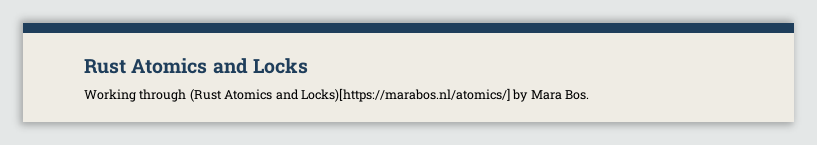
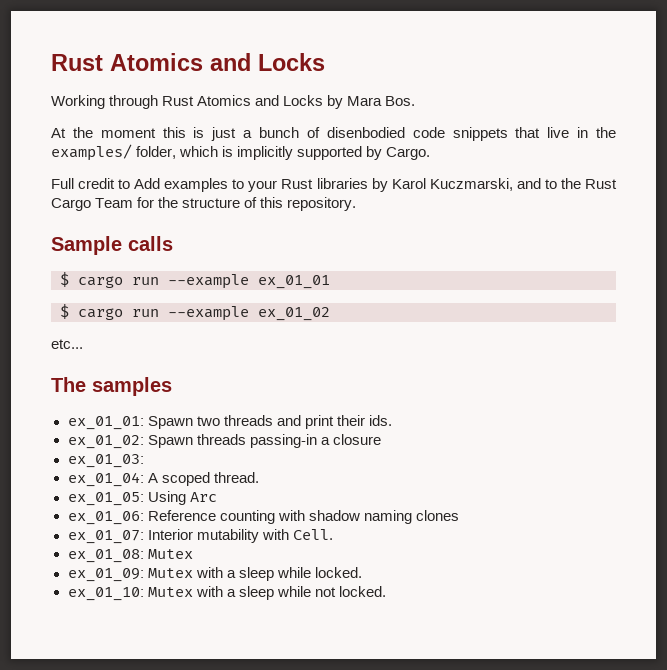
[189,88,510,102] (Rust Atomics and Locks)[https://marabos.nl/atomics/] -> [162,95,324,106] Rust Atomics and Locks
(589, 95) none -> [51,127,617,141] [51,144,431,161] [51,178,617,192] [51,197,357,211] [51,236,173,255] [60,272,330,289] [60,304,330,321] [51,339,83,349] [51,377,172,396] [67,415,392,430] [67,434,381,449] [67,454,144,468] [67,472,259,487] [67,491,217,506] [67,510,459,525] [67,529,333,544] [67,549,193,563] [67,567,362,582] [67,586,386,601] // At the moment this is just a bunch of disenbodied code snippets that live in the examples/ folder, which is implicitly supported by Cargo. // Full credit to Add examples to your Rust libraries by Karol Kuczmarski, and to the Rust Cargo Team for the structure of this repository. // Sample calls // $ cargo run --example ex_01_01 // $ cargo run --example ex_01_02 // etc... // The samples // ex_01_01: Spawn two threads and print their ids. // ex_01_02: Spawn threads passing-in a closure // ex_01_03: // ex_01_04: A scoped thread. // ex_01_05: Using Arc // ex_01_06: Reference counting with shadow naming clones // ex_01_07: Interior mutability with Cell. // ex_01_08: Mutex // ex_01_09: Mutex with a sleep while locked. // ex_01_10: Mutex with a sleep while not locked.

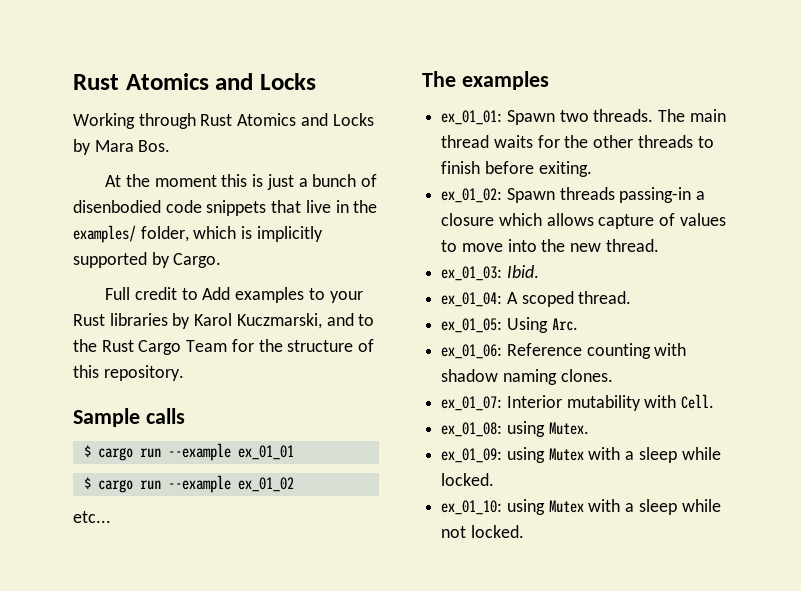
[92,377,172,396] samples -> [461,71,549,90] examples
[223,415,392,429] threads and print their ids. -> [593,109,726,122] [441,135,714,148] [441,161,592,177] threads. The main thread waits for the other threads to finish before exiting.
(381, 439) none -> [498,213,726,229] [441,239,659,252] which allows capture of values to move into the new thread.
(144, 461) none -> [506,265,539,278] Ibid.
[189,492,217,502] Arc -> [551,318,578,331] Arc.
[415,510,459,521] clones -> [560,369,613,382] clones.
[147,549,193,559] Mutex -> [506,421,589,437] using Mutex.
(144, 575) none -> [506,447,545,463] using
(144, 594) none -> [506,499,545,515] using

